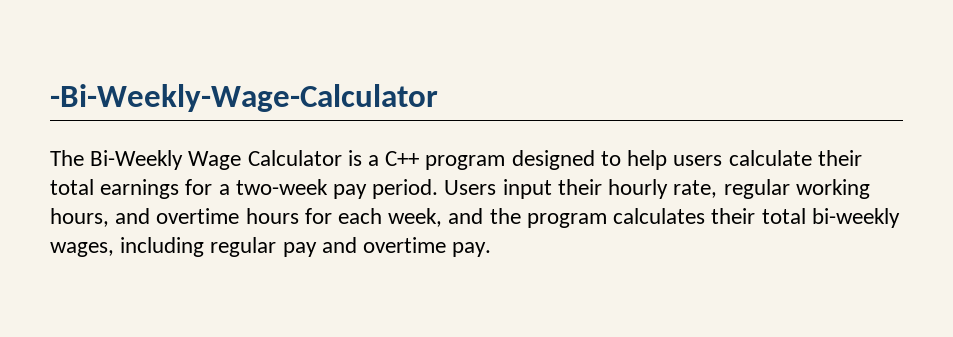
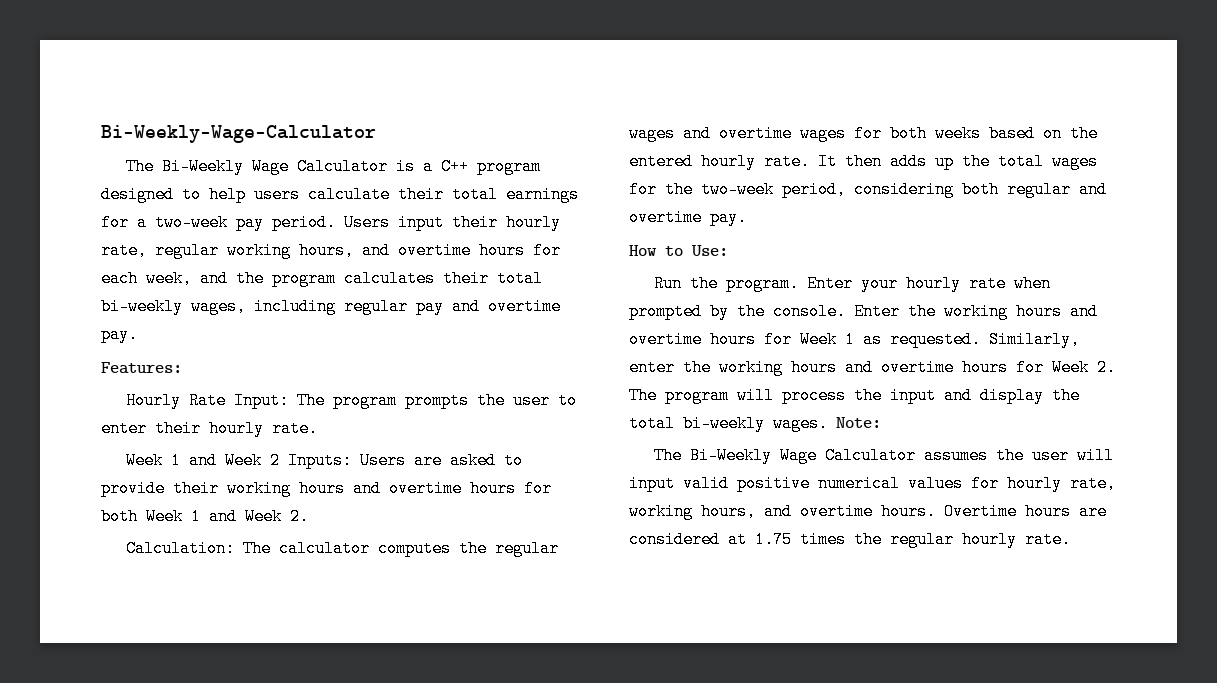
[50,84,438,112] -Bi-Weekly-Wage-Calculator -> [101,125,376,143] Bi-Weekly-Wage-Calculator
(492, 249) none -> [101,362,182,374] [125,392,577,409] [101,420,318,437] [125,452,523,469] [101,480,552,497] [101,508,309,525] [125,540,559,557] [629,125,1098,142] [629,153,1098,170] [629,181,1107,198] [629,209,747,226] [629,245,728,256] [653,275,1051,292] [629,303,1098,320] [629,331,1080,348] [629,359,1116,376] [629,387,1080,404] [629,415,881,432] [653,447,1114,464] [629,475,1116,492] [629,503,1107,520] [629,531,1071,548] // Features: // Hourly Rate Input: The program prompts the user to enter their hourly rate. // Week 1 and Week 2 Inputs: Users are asked to provide their working hours and overtime hours for both Week 1 and Week 2. // Calculation: The calculator computes the regular wages and overtime wages for both weeks based on the entered hourly rate. It then adds up the total wages for the two-week period, considering both regular and overtime pay. // How to Use: // Run the program. Enter your hourly rate when prompted by the console. Enter the working hours and overtime hours for Week 1 as requested. Similarly, enter the working hours and overtime hours for Week 2. The program will process the input and display the total bi-weekly wages. Note: // The Bi-Weekly Wage Calculator assumes the user will input valid positive numerical values for hourly rate, working hours, and overtime hours. Overtime hours are considered at 1.75 times the regular hourly rate.

